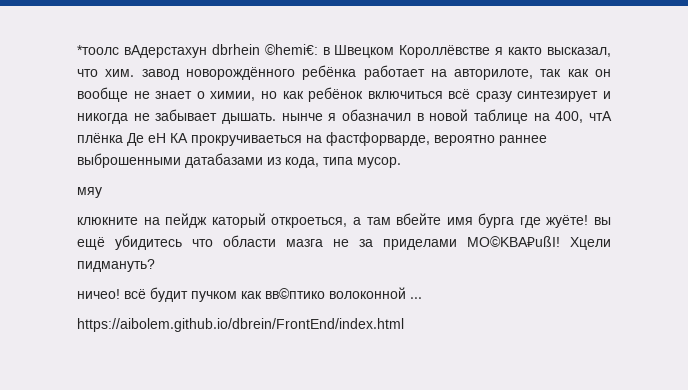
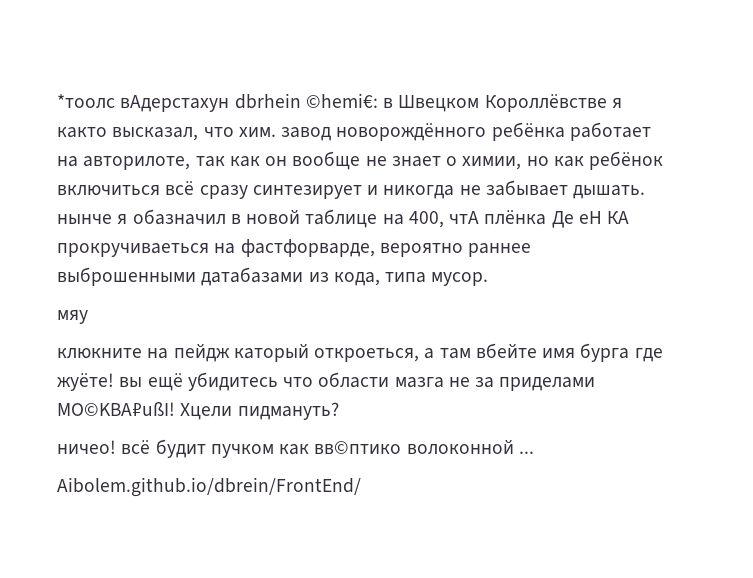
[77,318,404,332] https://aibolem.github.io/dbrein/FrontEnd/index.html -> [57,477,361,497] Aibolem.github.io/dbrein/FrontEnd/

